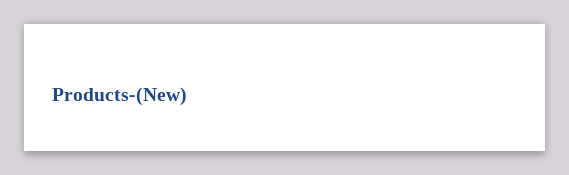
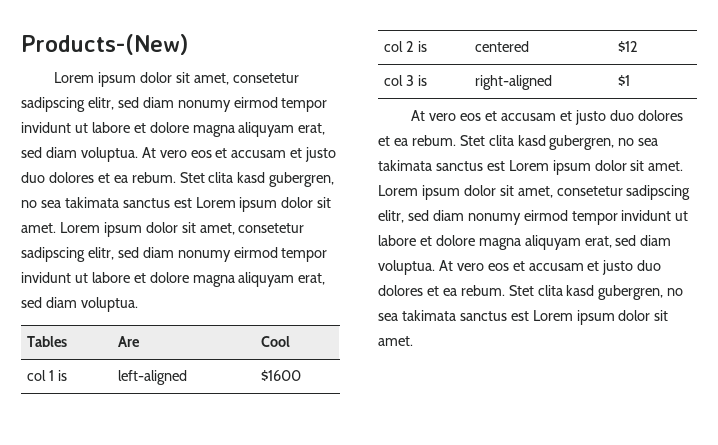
(187, 96) none -> [54,72,299,87] [21,97,328,112] [21,122,326,137] [21,147,337,162] [21,172,335,187] [21,197,332,212] [21,222,305,237] [21,247,328,262] [21,272,326,287] [21,297,138,312] [27,336,68,347] [118,336,141,347] [261,336,291,347] [27,370,67,381] [118,370,188,385] [261,370,302,381] [384,41,427,52] [475,41,530,52] [618,41,639,52] [384,75,427,86] [475,75,553,90] [618,75,631,86] [411,110,683,125] [378,135,659,150] [378,160,684,175] [378,185,691,200] [378,210,689,225] [378,235,672,250] [378,260,662,275] [378,285,684,300] [378,310,669,325] [378,336,413,346] // Lorem ipsum dolor sit amet, consetetur sadipscing elitr, sed diam nonumy eirmod tempor invidunt ut labore et dolore magna aliquyam erat, sed diam voluptua. At vero eos et accusam et justo duo dolores et ea rebum. Stet clita kasd gubergren, no sea takimata sanctus est Lorem ipsum dolor sit amet. Lorem ipsum dolor sit amet, consetetur sadipscing elitr, sed diam nonumy eirmod tempor invidunt ut labore et dolore magna aliquyam erat, sed diam voluptua. // Tables | Are | Cool // col 1 is | left-aligned | $1600 // col 2 is | centered | $12 // col 3 is | right-aligned | $1 // At vero eos et accusam et justo duo dolores et ea rebum. Stet clita kasd gubergren, no sea takimata sanctus est Lorem ipsum dolor sit amet. Lorem ipsum dolor sit amet, consetetur sadipscing elitr, sed diam nonumy eirmod tempor invidunt ut labore et dolore magna aliquyam erat, sed diam voluptua. At vero eos et accusam et justo duo dolores et ea rebum. Stet clita kasd gubergren, no sea takimata sanctus est Lorem ipsum dolor sit amet.

